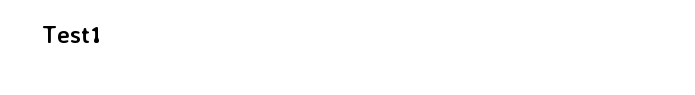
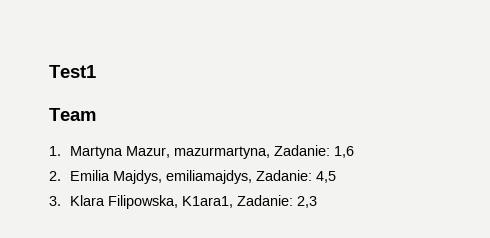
(101, 34) none -> [49,108,96,121] [49,145,355,159] [49,170,337,184] [49,195,318,209] // Team // 1. Martyna Mazur, mazurmartyna, Zadanie: 1,6 // 2. Emilia Majdys, emiliamajdys, Zadanie: 4,5 // 3. Klara Filipowska, K1ara1, Zadanie: 2,3

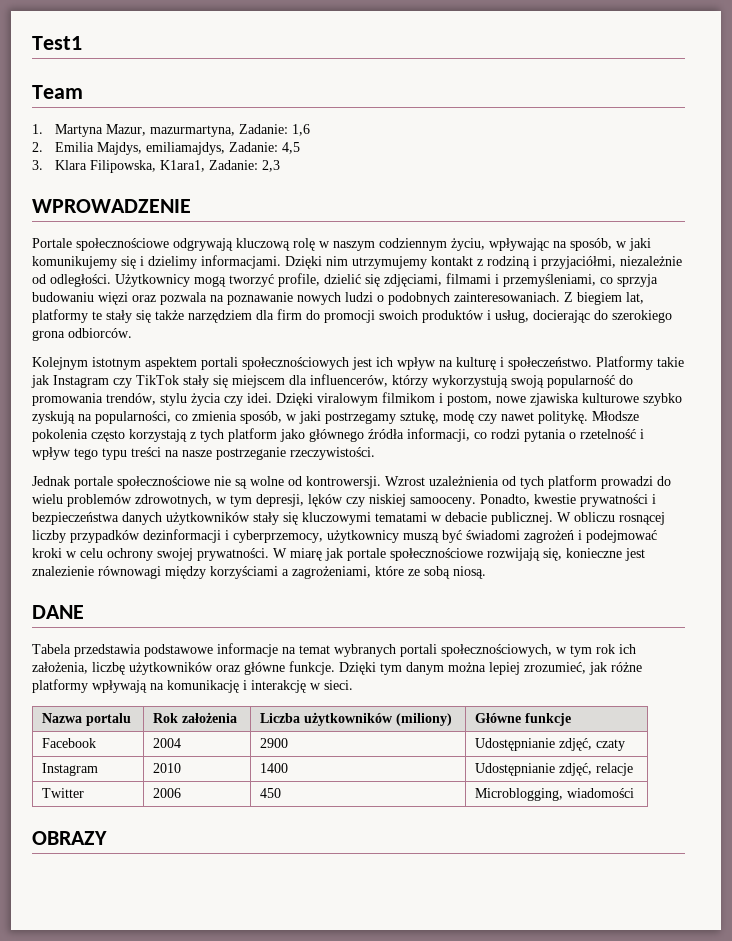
(318, 202) none -> [32,199,191,213] [32,238,651,251] [32,255,682,269] [32,273,658,287] [32,292,644,305] [32,309,672,323] [32,328,132,341] [32,356,684,370] [31,374,633,388] [32,392,682,406] [32,411,639,424] [32,428,644,442] [32,447,375,460] [32,475,671,489] [32,494,656,507] [32,512,665,525] [32,529,657,543] [32,548,645,561] [32,566,486,579] [32,605,84,619] [32,643,636,657] [32,661,642,675] [32,679,353,693] [42,713,132,726] [153,712,238,723] [260,712,453,726] [475,713,572,726] [42,738,97,748] [153,738,182,748] [260,738,289,748] [475,738,626,751] [42,763,99,776] [153,763,182,773] [260,763,289,773] [475,763,634,776] [42,788,85,798] [153,788,182,798] [260,788,282,798] [475,788,635,801] [32,831,107,845] // WPROWADZENIE // Portale społecznościowe odgrywają kluczową rolę w naszym codziennym życiu, wpływając na sposób, w jaki komunikujemy się i dzielimy informacjami. Dzięki nim utrzymujemy kontakt z rodziną i przyjaciółmi, niezależnie od odległości. Użytkownicy mogą tworzyć profile, dzielić się zdjęciami, filmami i przemyśleniami, co sprzyja budowaniu więzi oraz pozwala na poznawanie nowych ludzi o podobnych zainteresowaniach. Z biegiem lat, platformy te stały się także narzędziem dla firm do promocji swoich produktów i usług, docierając do szerokiego grona odbiorców. // Kolejnym istotnym aspektem portali społecznościowych jest ich wpływ na kulturę i społeczeństwo. Platformy takie jak Instagram czy TikTok stały się miejscem dla influencerów, którzy wykorzystują swoją popularność do promowania trendów, stylu życia czy idei. Dzięki viralowym filmikom i postom, nowe zjawiska kulturowe szybko zyskują na popularności, co zmienia sposób, w jaki postrzegamy sztukę, modę czy nawet politykę. Młodsze pokolenia często korzystają z tych platform jako głównego źródła informacji, co rodzi pytania o rzetelność i wpływ tego typu treści na nasze postrzeganie rzeczywistości. // Jednak portale społecznościowe nie są wolne od kontrowersji. Wzrost uzależnienia od tych platform prowadzi do wielu problemów zdrowotnych, w tym depresji, lęków czy niskiej samooceny. Ponadto, kwestie prywatności i bezpieczeństwa danych użytkowników stały się kluczowymi tematami w debacie publicznej. W obliczu rosnącej liczby przypadków dezinformacji i cyberprzemocy, użytkownicy muszą być świadomi zagrożeń i podejmować kroki w celu ochrony swojej prywatności. W miarę jak portale społecznościowe rozwijają się, konieczne jest znalezienie równowagi między korzyściami a zagrożeniami, które ze sobą niosą. // DANE // Tabela przedstawia podstawowe informacje na temat wybranych portali społecznościowych, w tym rok ich założenia, liczbę użytkowników oraz główne funkcje. Dzięki tym danym można lepiej zrozumieć, jak różne platformy wpływają na komunikację i interakcję w sieci. // Nazwa portalu | Rok założenia | Liczba użytkowników (miliony) | Główne funkcje // Facebook | 2004 | 2900 | Udostępnianie zdjęć, czaty // Instagram | 2010 | 1400 | Udostępnianie zdjęć, relacje // Twitter | 2006 | 450 | Microblogging, wiadomości // OBRAZY

